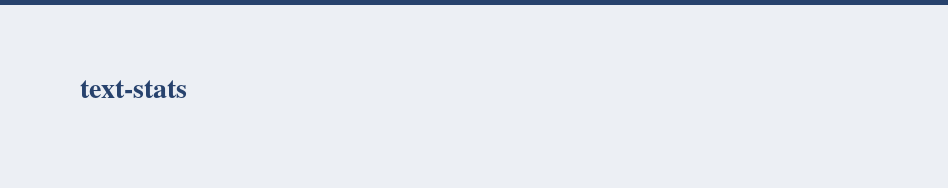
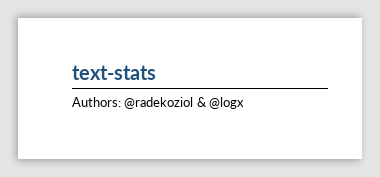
(187, 89) none -> [72,97,245,109] // Authors: @radekoziol & @logx

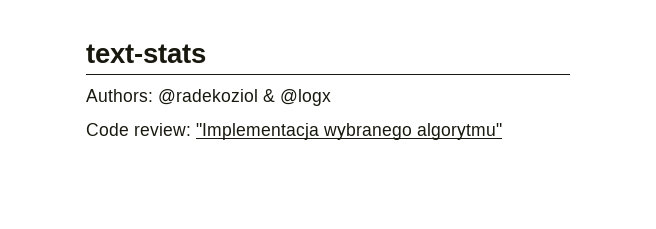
(245, 103) none -> [86,123,502,140] // Code review: "Implementacja wybranego algorytmu"

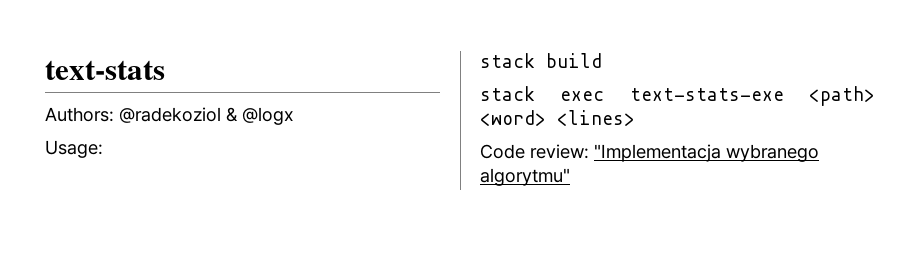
(331, 97) none -> [45,140,103,158] [480,53,602,68] [480,86,875,106] [480,110,635,126] // Usage: // stack build // stack exec text-stats-exe <path> <word> <lines>

